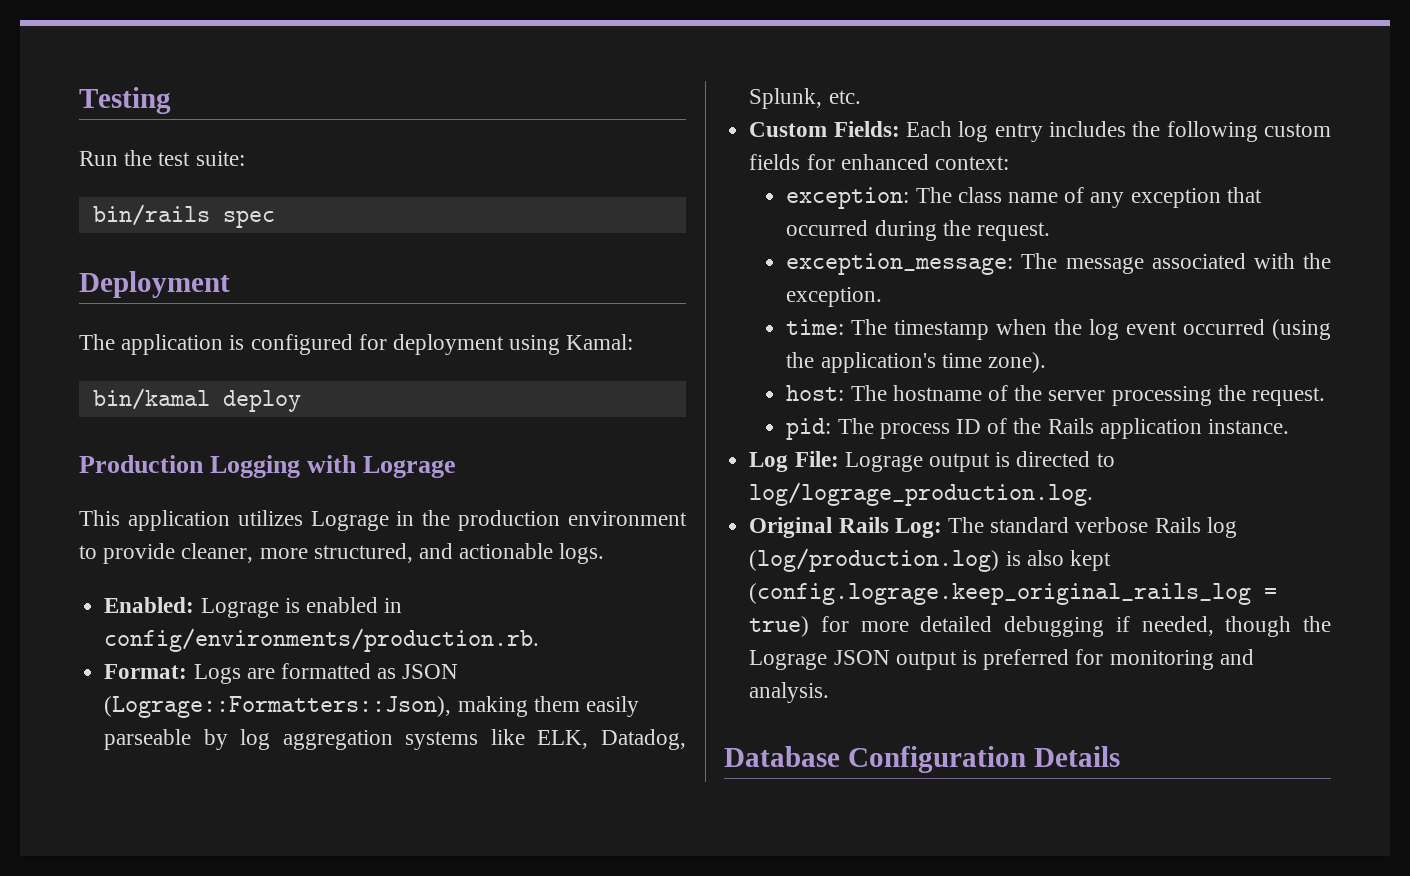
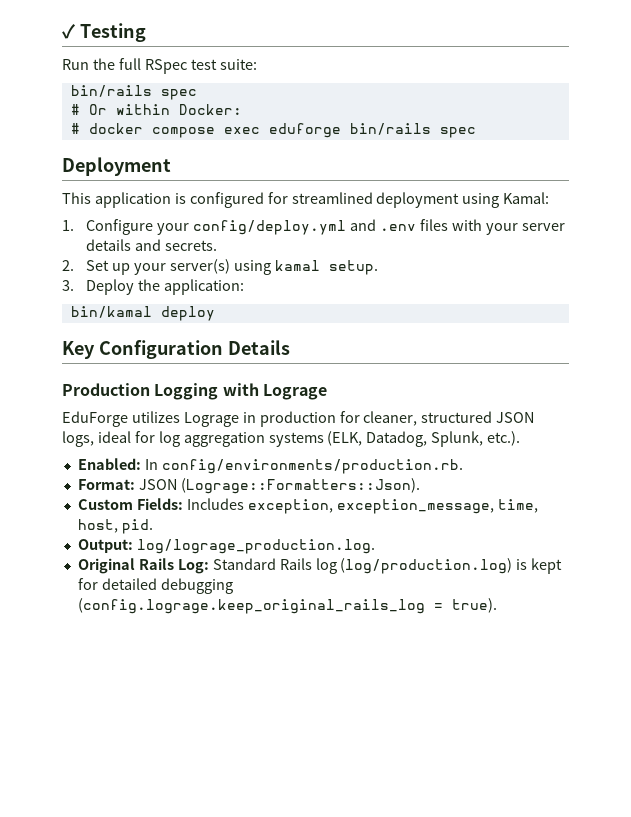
(79, 100) none -> [62,24,76,39] ✓
(153, 158) none -> [118,58,187,74] full RSpec
(275, 219) none -> [70,104,242,115] [70,123,476,138] // # Or within Docker: // # docker compose exec eduforge bin/rails spec
[79,334,115,350] The -> [62,192,91,204] This
(387, 342) none -> [291,192,373,204] streamlined
(634, 342) none -> [62,219,565,235] [86,239,218,251] [62,259,378,275] [62,279,245,295] // 1. Configure your config/deploy.yml and .env files with your server details and secrets. // 2. Set up your server(s) using kamal setup. // 3. Deploy the application:
(301, 401) none -> [62,340,290,359] // Key Configuration Details
[79,510,230,531] This application -> [62,411,128,427] EduForge
[422,510,687,531] [79,543,605,564] [104,597,403,618] [104,628,540,652] [104,663,459,684] [104,696,639,718] [104,729,686,750] [749,88,861,109] [749,121,1331,142] [749,154,1009,170] [786,187,1262,209] [786,220,1050,241] [786,253,1331,275] [786,287,883,307] [786,319,1331,340] [786,352,1046,373] [786,385,1326,406] [786,418,1290,440] [749,451,1115,472] the production environment to provide cleaner, more structured, and actionable logs. // Enabled: Lograge is enabled in config/environments/production.rb. // Format: Logs are formatted as JSON (Lograge::Formatters::Json), making them easily parseable by log aggregation systems like ELK, Datadog, Splunk, etc. // Custom Fields: Each log entry includes the following custom fields for enhanced context: // exception: The class name of any exception that occurred during the request. // exception_message: The message associated with the exception. // time: The timestamp when the log event occurred (using the application's time zone). // host: The hostname of the server processing the request. // pid: The process ID of the Rails application instance. // Log File: Lograge output is directed to -> [259,411,535,427] [62,431,521,447] [77,458,463,474] [77,478,420,494] [77,498,538,514] [77,519,153,534] [77,539,133,553] production for cleaner, structured JSON logs, ideal for log aggregation systems (ELK, Datadog, Splunk, etc.). // Enabled: In config/environments/production.rb. // Format: JSON (Lograge::Formatters::Json). // Custom Fields: Includes exception, exception_message, time, host, pid. // Output:
[947,517,1149,533] The standard verbose -> [212,558,276,570] Standard
[1026,550,1111,571] [749,583,1278,605] [749,616,1331,637] [749,649,1254,670] [749,682,830,703] [724,746,1120,773] also kept (config.lograge.keep_original_rails_log = true) for more detailed debugging if needed, though the Lograge JSON output is preferred for monitoring and analysis. // Database Configuration Details -> [531,558,563,574] [77,578,233,594] [77,598,497,614] kept for detailed debugging (config.lograge.keep_original_rails_log = true).

